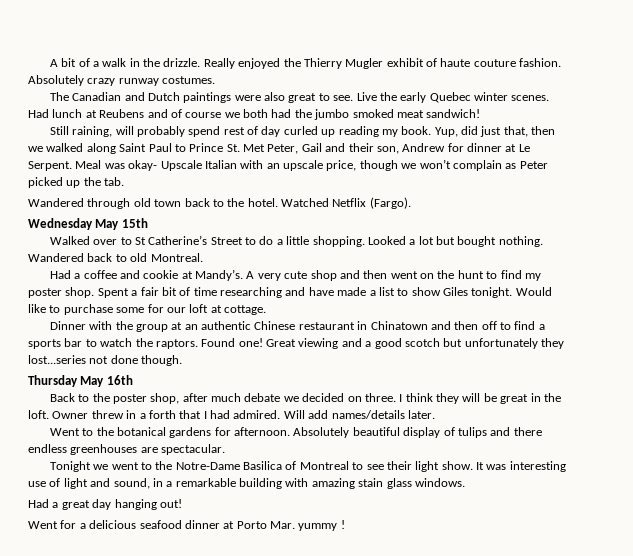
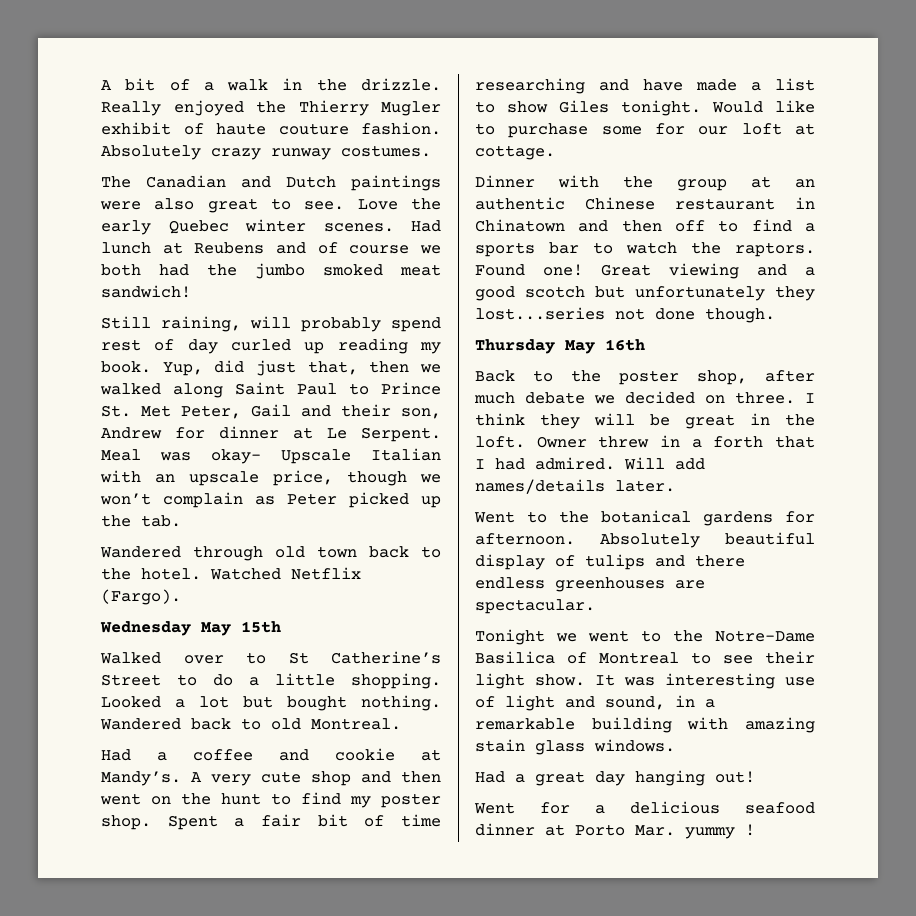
[356,92,377,101] Live -> [357,199,398,210] Love

